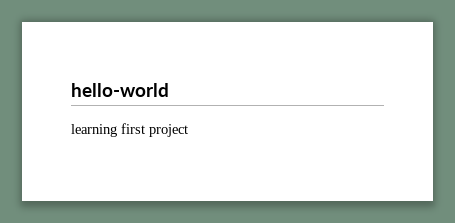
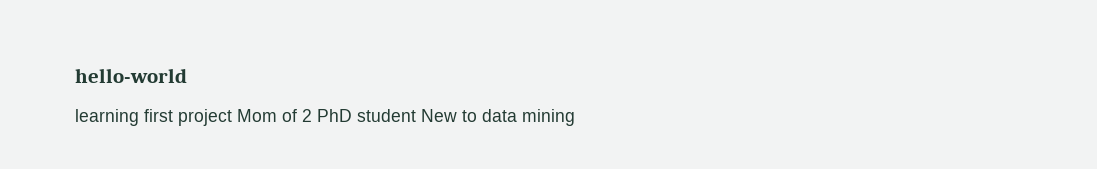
(188, 130) none -> [237,109,575,126] Mom of 2 PhD student New to data mining

